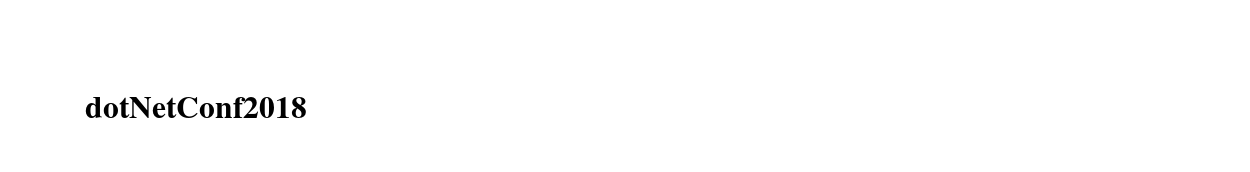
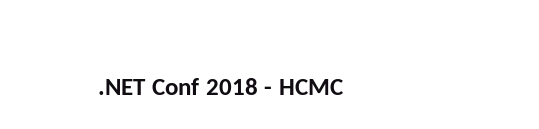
[85,97,307,118] dotNetConf2018 -> [98,78,343,95] .NET Conf 2018 - HCMC

